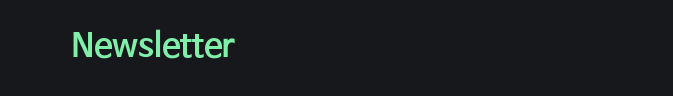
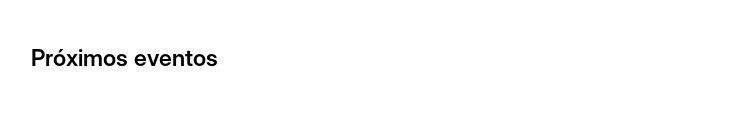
[71,29,235,59] Newsletter -> [31,49,219,67] Próximos eventos

